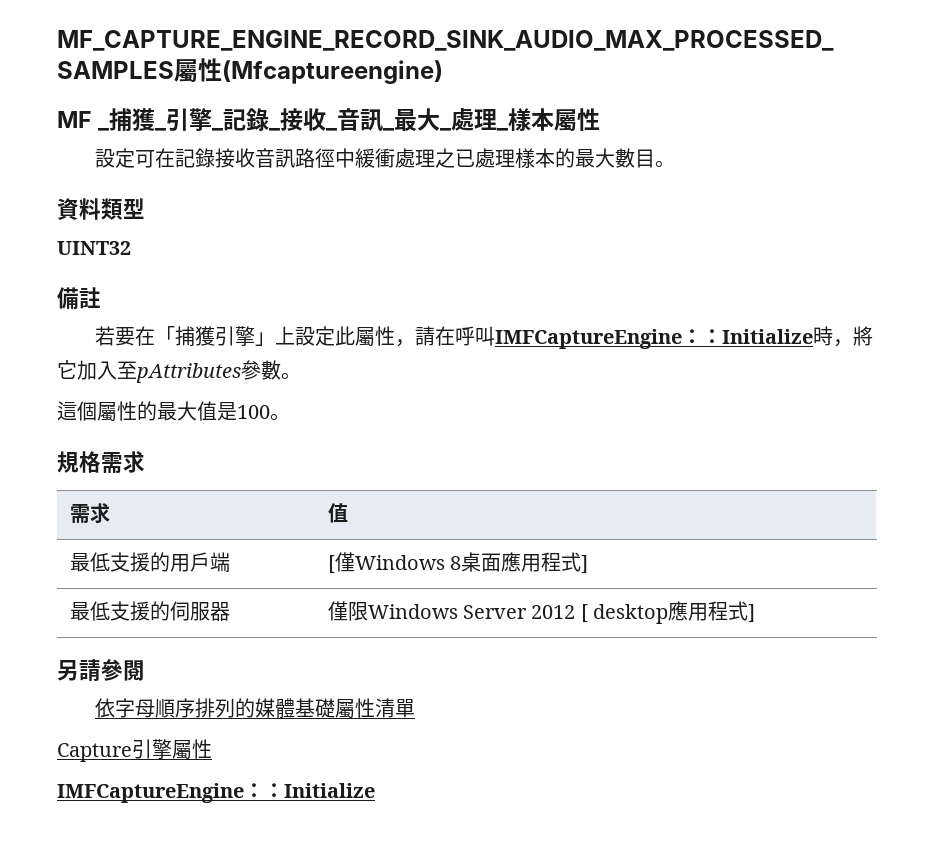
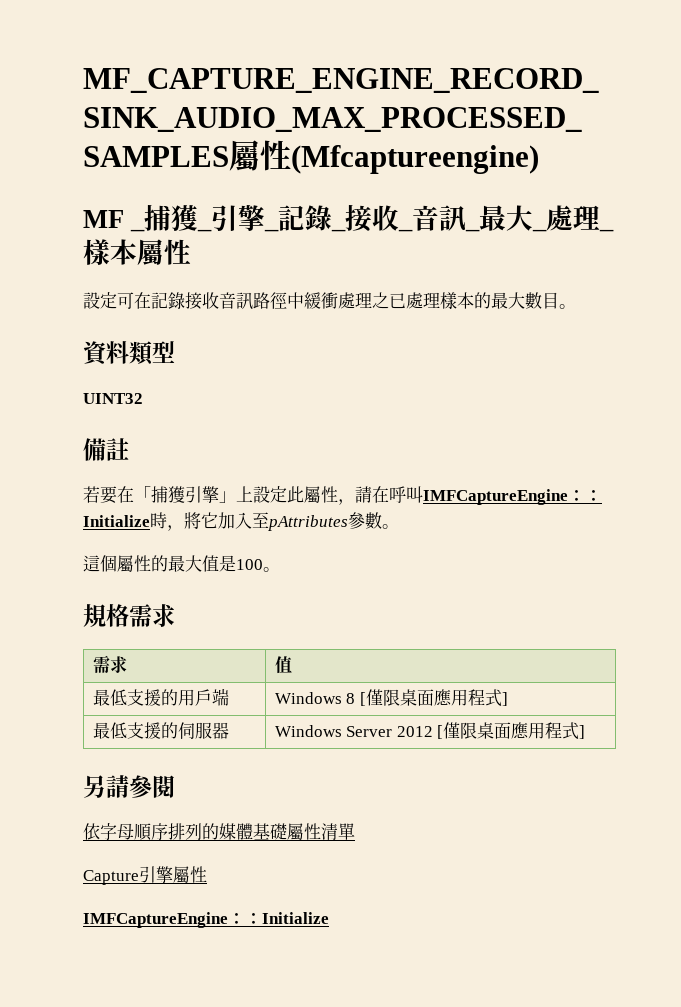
[327,552,462,574] [僅Windows 8 -> [274,689,400,706] Windows 8 [僅限
[327,601,368,621] 僅限 -> (229, 730) none
[593,604,669,624] desktop -> [443,722,512,739] 僅限桌面

